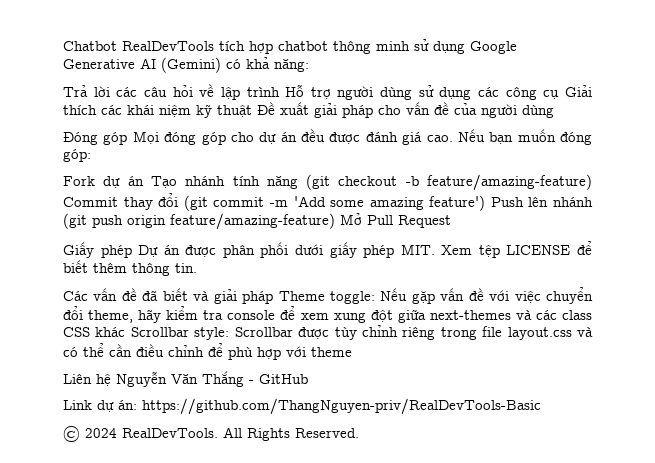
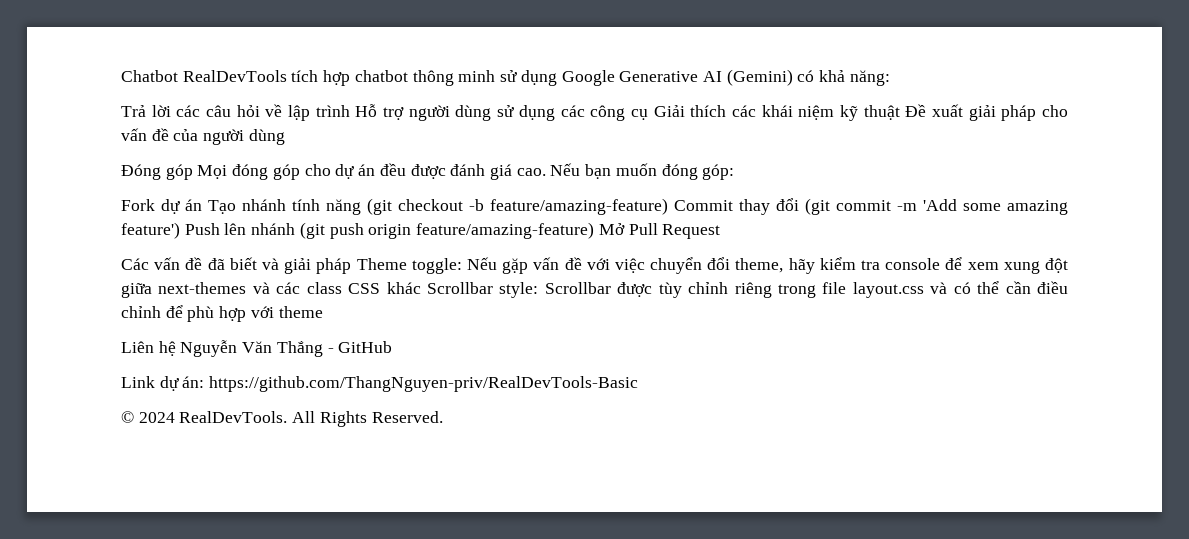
[63,241,592,258] [63,260,197,276] // Giấy phép Dự án được phân phối dưới giấy phép MIT. Xem tệp LICENSE để biết thêm thông tin. -> (721, 231) none

